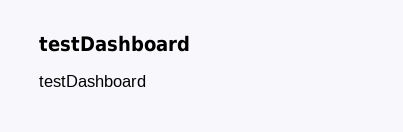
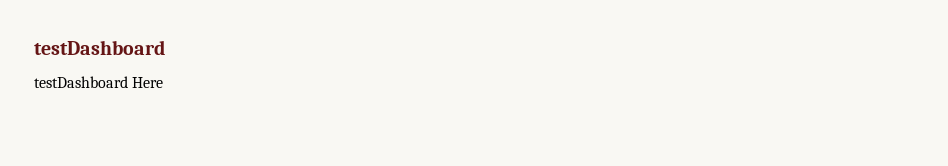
(146, 81) none -> [132,77,164,88] Here

